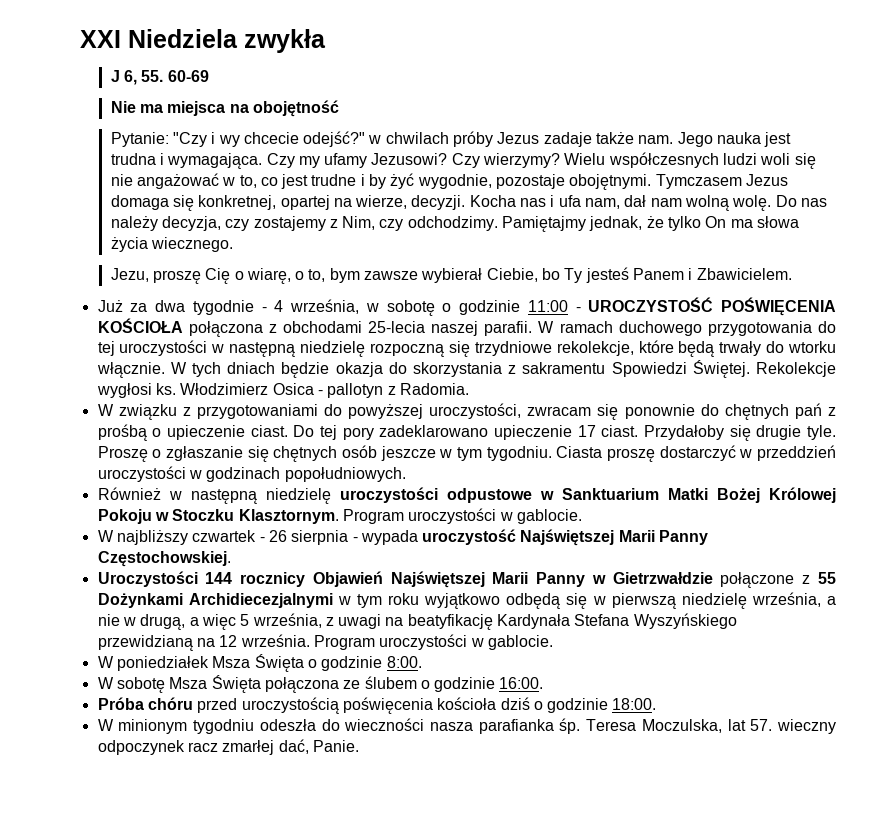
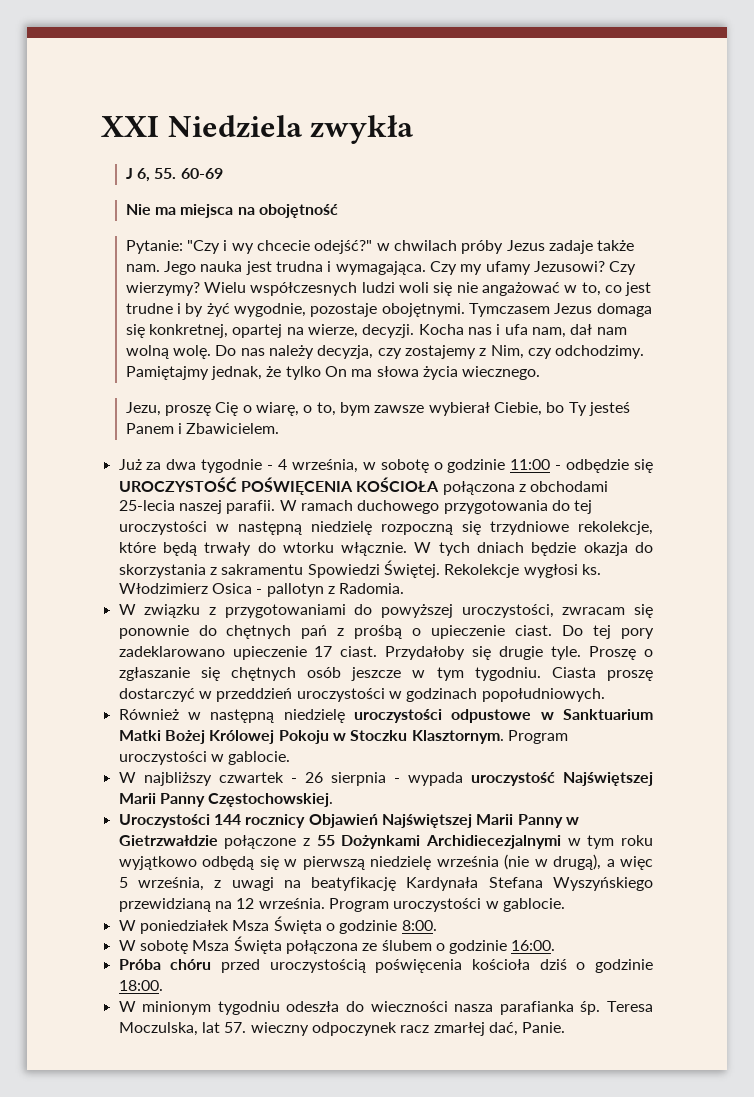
(581, 309) none -> [566,459,654,473] odbędzie się
[751,592,836,607] [97,614,186,630] września, a nie w drugą, -> [436,854,602,870] września (nie w drugą),

